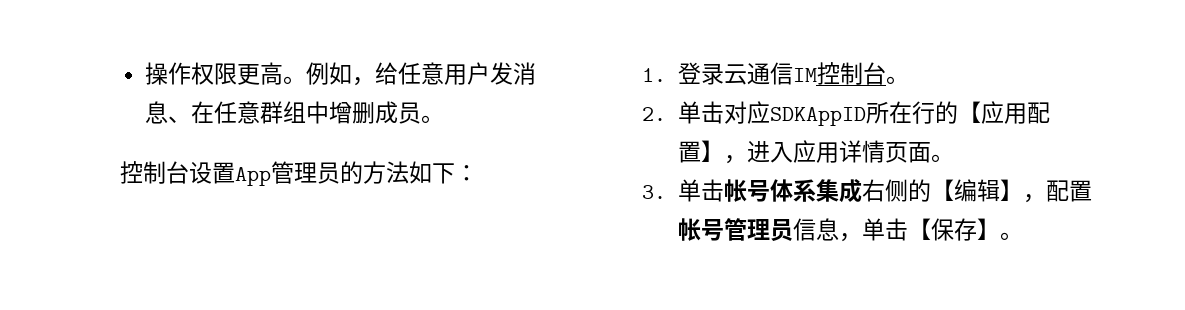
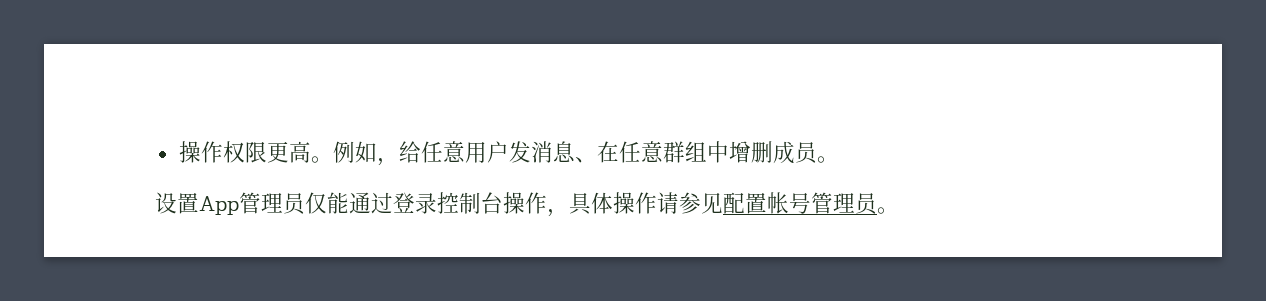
[120,161,189,184] 控制台 -> (839, 159) none
[340,161,478,184] [642,62,909,85] [642,101,1050,126] [677,140,954,164] [642,179,1092,203] [677,218,1000,242] 的方法如下： // 1.登录云通信IM控制台。 // 2.单击对应SDKAppID所在行的【应用配置】，进入应用详情页面。 // 3.单击帐号体系集成右侧的【编辑】，配置帐号管理员信息，单击【保存】 -> [305,192,878,217] 仅能通过登录控制台操作，具体操作请参见配置帐号管理员

